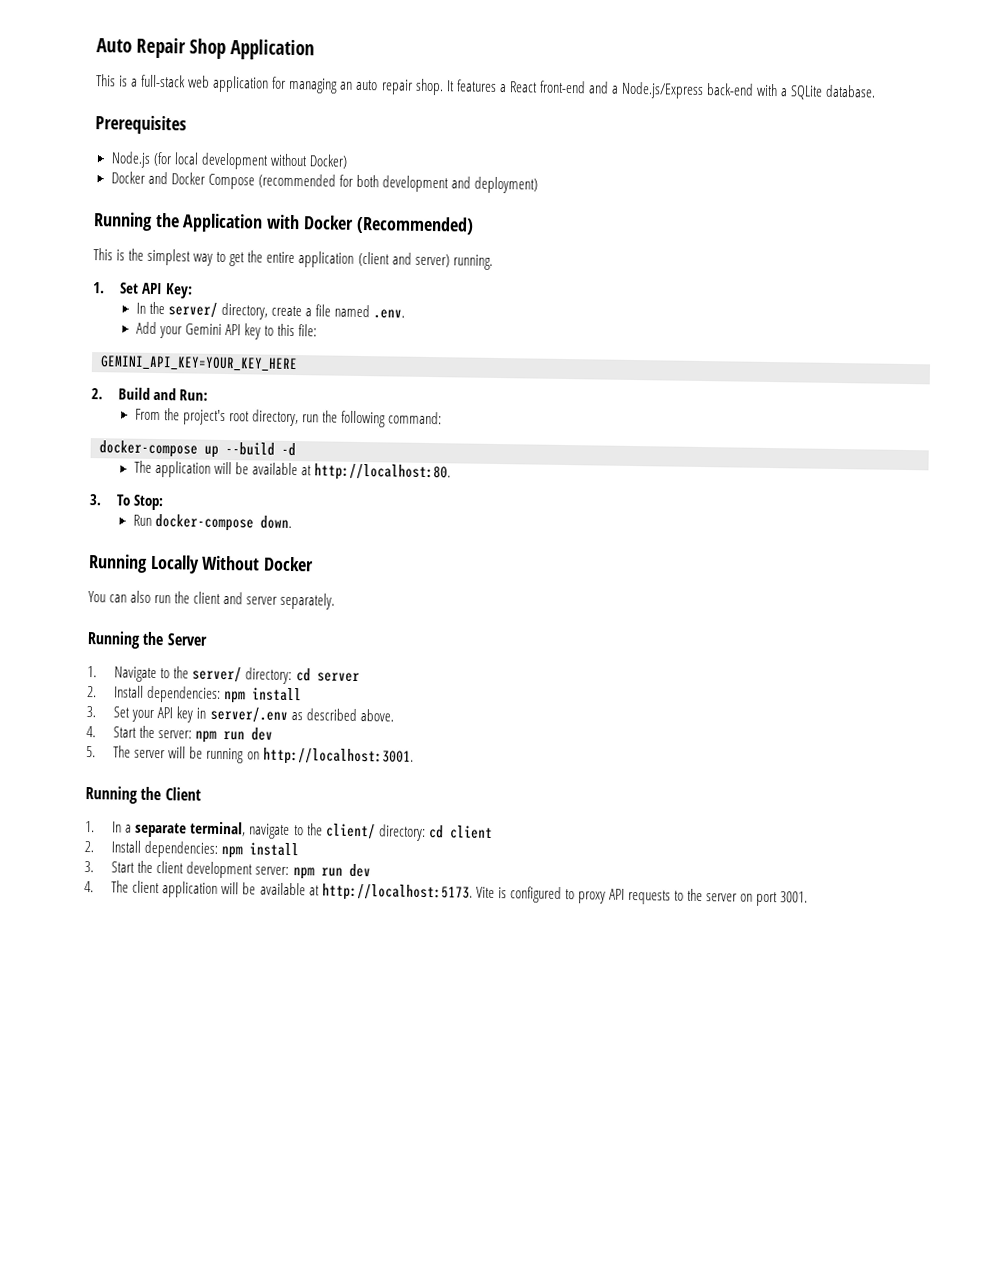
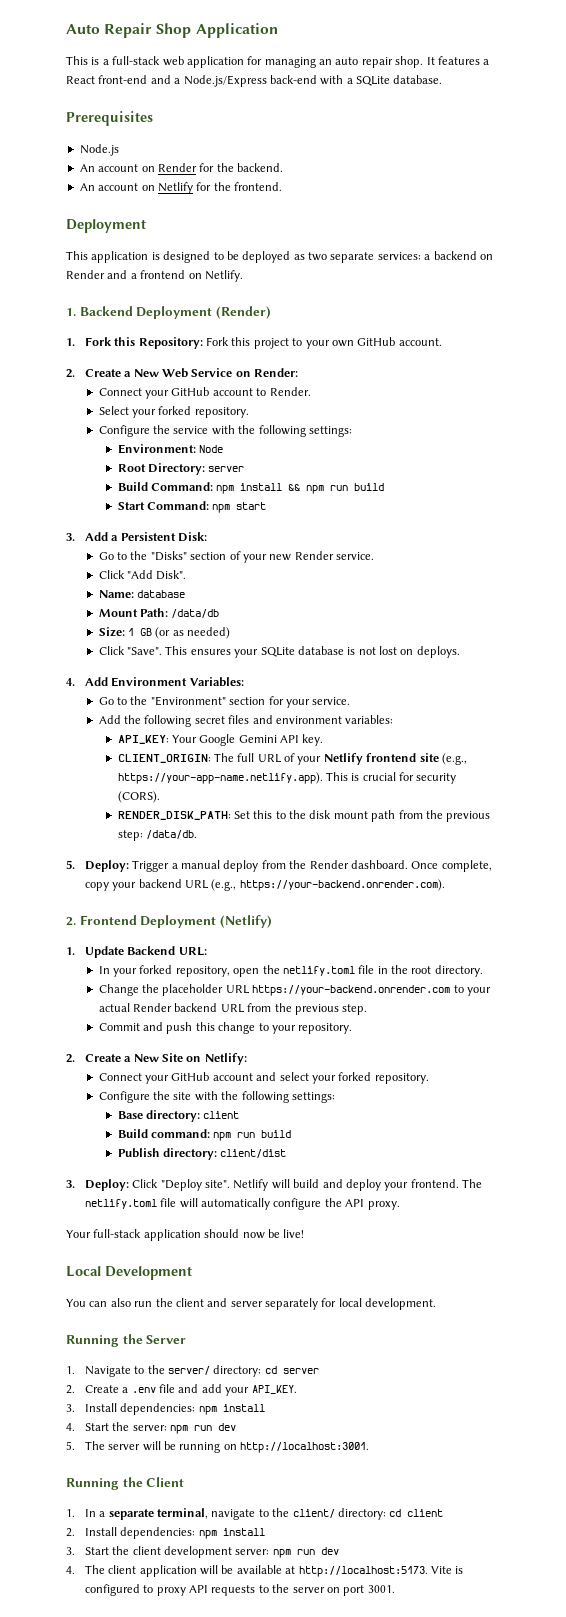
[152,151,348,170] [110,171,538,194] [93,212,474,235] [93,248,493,270] [92,282,194,299] [135,301,406,320] [135,321,318,340] [100,355,298,373] [91,387,209,401] [134,408,443,428] [99,440,296,458] [133,460,452,482] [89,494,165,511] [132,513,292,532] [88,554,315,574] (for local development without Docker) // Docker and Docker Compose (recommended for both development and deployment) // Running the Application with Docker (Recommended) // This is the simplest way to get the entire application (client and server) running. // 1. Set API Key: // In the server/ directory, create a file named .env. // Add your Gemini API key to this file: // GEMINI_API_KEY=YOUR_KEY_HERE // 2. Build and Run: // From the project's root directory, run the following command: // docker-compose up --build -d // The application will be available at http://localhost:80. // 3. To Stop: // Run docker-compose down. // Running Locally Without Docker -> [79,163,283,172] [79,182,282,194] [66,219,146,233] [66,251,493,263] [66,270,243,282] [66,306,271,319] [66,337,442,349] [66,368,299,378] [98,387,311,399] [98,406,249,418] [98,425,352,437] [117,444,223,454] [117,463,245,475] [117,482,385,494] [117,501,267,513] [66,532,208,542] [98,551,375,563] [98,570,187,580] [98,590,186,598] [98,608,220,618] [98,627,231,639] [98,646,460,658] [66,677,244,687] [98,696,351,708] [98,715,394,727] [117,734,324,746] [117,753,467,765] [117,772,457,784] [117,791,160,803] [117,810,491,822] [117,830,197,841] [66,860,492,872] [84,879,445,891] [66,915,272,928] [66,946,207,958] [98,965,483,977] [98,984,491,996] [98,1003,368,1015] [98,1022,353,1034] [66,1053,247,1065] [98,1072,429,1084] [98,1091,335,1103] [117,1110,240,1122] [117,1129,292,1141] [117,1148,287,1160] [66,1179,483,1191] [84,1198,400,1210] [66,1229,305,1241] [66,1266,192,1280] // An account on Render for the backend. // An account on Netlify for the frontend. // Deployment // This application is designed to be deployed as two separate services: a backend on Render and a frontend on Netlify. // 1. Backend Deployment (Render) // 1. Fork this Repository: Fork this project to your own GitHub account. // 2. Create a New Web Service on Render: // Connect your GitHub account to Render. // Select your forked repository. // Configure the service with the following settings: // Environment: Node // Root Directory: server // Build Command: npm install && npm run build // Start Command: npm start // 3. Add a Persistent Disk: // Go to the "Disks" section of your new Render service. // Click "Add Disk". // Name: database // Mount Path: /data/db // Size: 1 GB (or as needed) // Click "Save". This ensures your SQLite database is not lost on deploys. // 4. Add Environment Variables: // Go to the "Environment" section for your service. // Add the following secret files and environment variables: // API_KEY: Your Google Gemini API key. // CLIENT_ORIGIN: The full URL of your Netlify frontend site (e.g., https://your-app-name.netlify.app). This is crucial for security (CORS). // RENDER_DISK_PATH: Set this to the disk mount path from the previous step: /data/db. // 5. Deploy: Trigger a manual deploy from the Render dashboard. Once complete, copy your backend URL (e.g., https://your-backend.onrender.com). // 2. Frontend Deployment (Netlify) // 1. Update Backend URL: // In your forked repository, open the netlify.toml file in the root directory. // Change the placeholder URL https://your-backend.onrender.com to your actual Render backend URL from the previous step. // Commit and push this change to your repository. // 2. Create a New Site on Netlify: // Connect your GitHub account and select your forked repository. // Configure the site with the following settings: // Base directory: client // Build command: npm run build // Publish directory: client/dist // 3. Deploy: Click "Deploy site". Netlify will build and deploy your frontend. The netlify.toml file will automatically configure the API proxy. // Your full-stack application should now be live! // Local Development
[280,592,336,610] separately. -> [265,1298,437,1310] separately for local development.
[114,685,303,704] [86,706,394,723] Install dependencies: npm install // 3. Set your API key in server/.env as described above. -> [84,1384,297,1396] [66,1403,265,1415] Create a .env file and add your API_KEY. // 3. Install dependencies: npm install

